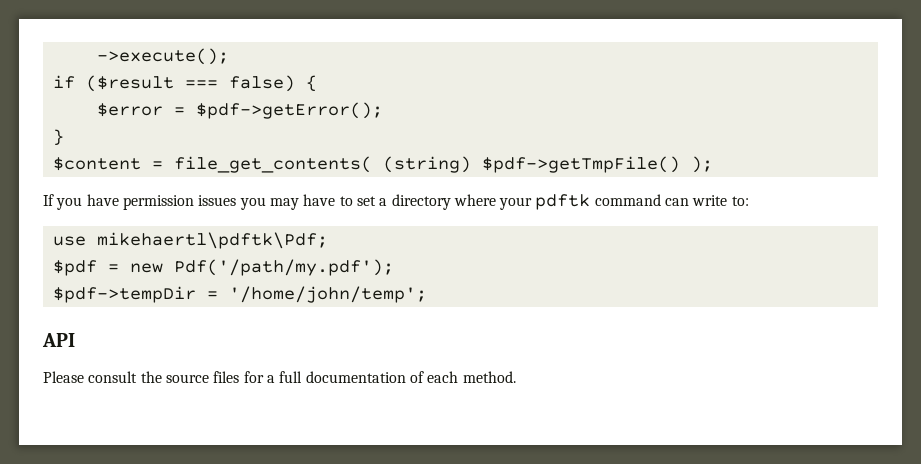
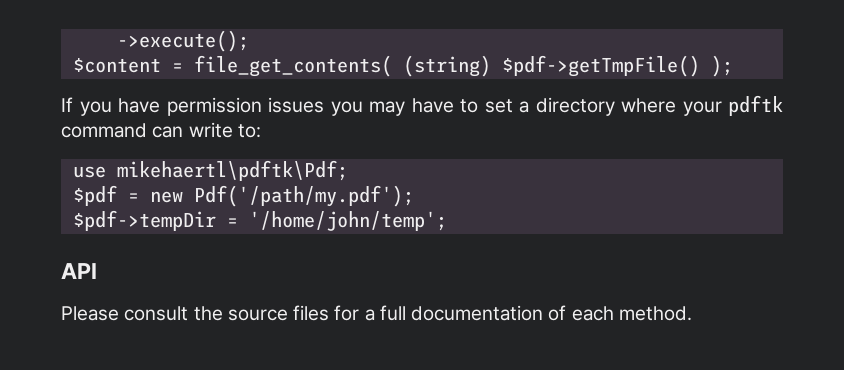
[52,75,317,92] [96,102,383,119] [52,129,64,146] // if ($result === false) { // $error = $pdf->getError(); // } -> (249, 41) none

